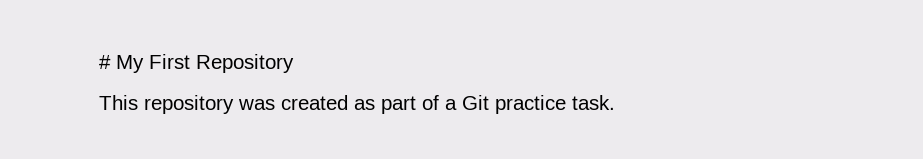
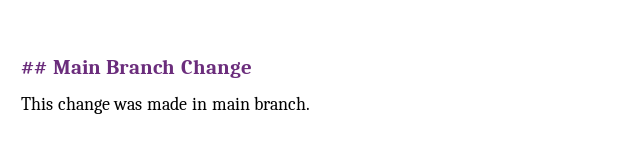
[99,54,294,73] [99,95,615,114] # My First Repository // This repository was created as part of a Git practice task. -> [21,59,252,78] [21,96,311,114] ## Main Branch Change // This change was made in main branch.

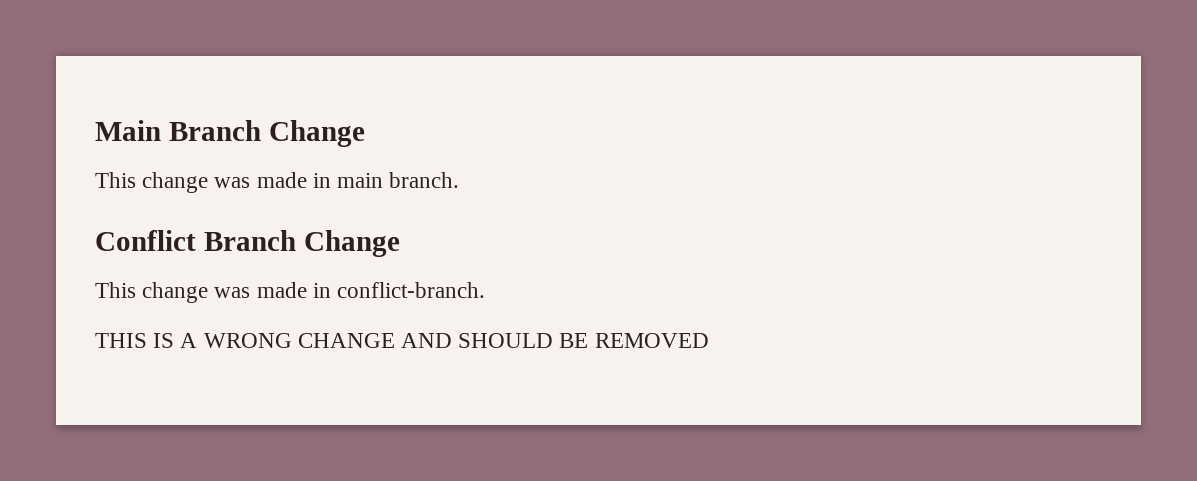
[21,61,47,74] ## -> (95, 130) none
(311, 103) none -> [95,230,400,257] [95,282,486,303] [95,333,709,348] // Conflict Branch Change // This change was made in conflict-branch. // THIS IS A WRONG CHANGE AND SHOULD BE REMOVED

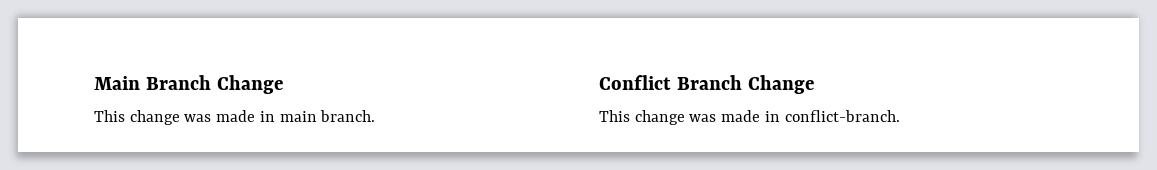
[95,333,709,348] // THIS IS A WRONG CHANGE AND SHOULD BE REMOVED -> (900, 116) none

